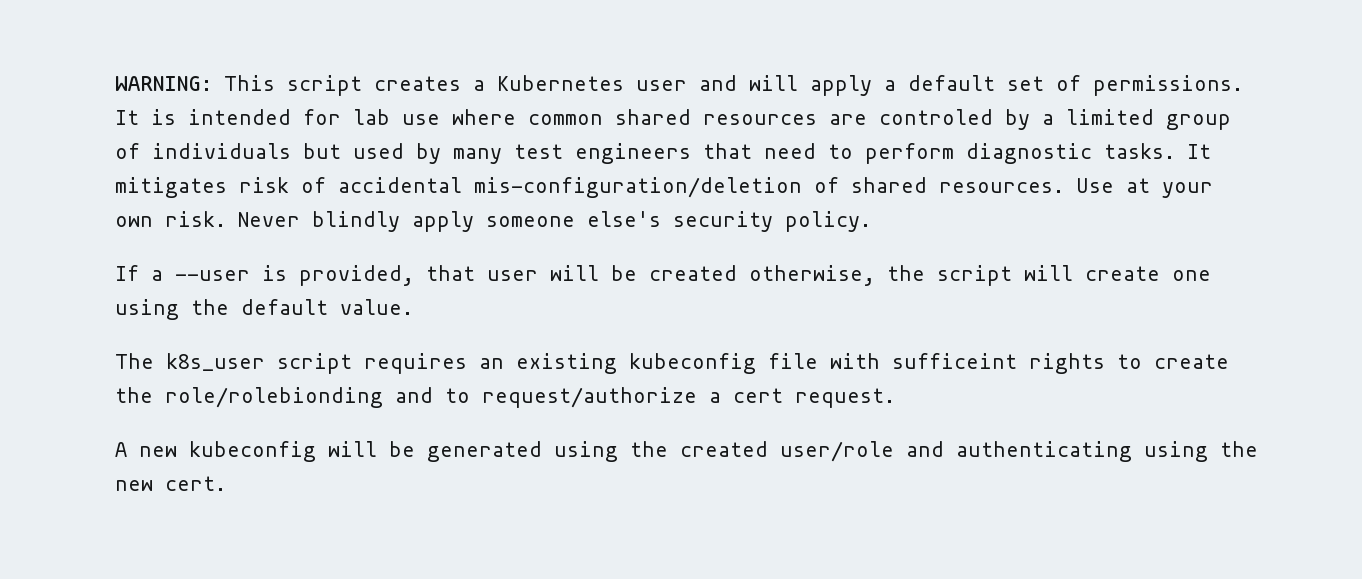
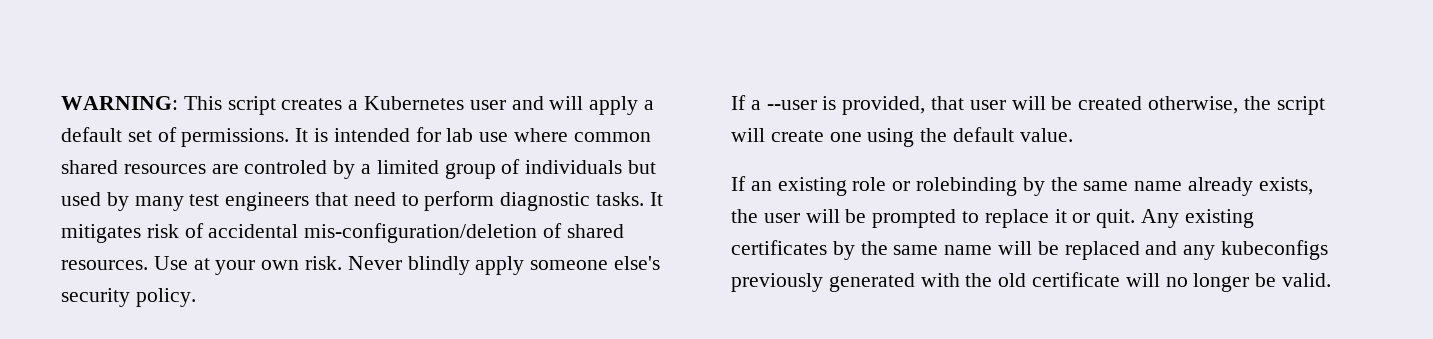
[115,353,1229,374] [115,387,895,408] [115,441,1258,462] [115,476,226,491] The k8s_user script requires an existing kubeconfig file with sufficeint rights to create the role/rolebionding and to request/authorize a cert request. // A new kubeconfig will be generated using the created user/role and authenticating using the new cert. -> [731,176,1313,196] [731,209,1254,228] [731,240,1329,260] [731,272,1332,292] If an existing role or rolebinding by the same name already exists, the user will be prompted to replace it or quit. Any existing certificates by the same name will be replaced and any kubeconfigs previously generated with the old certificate will no longer be valid.

